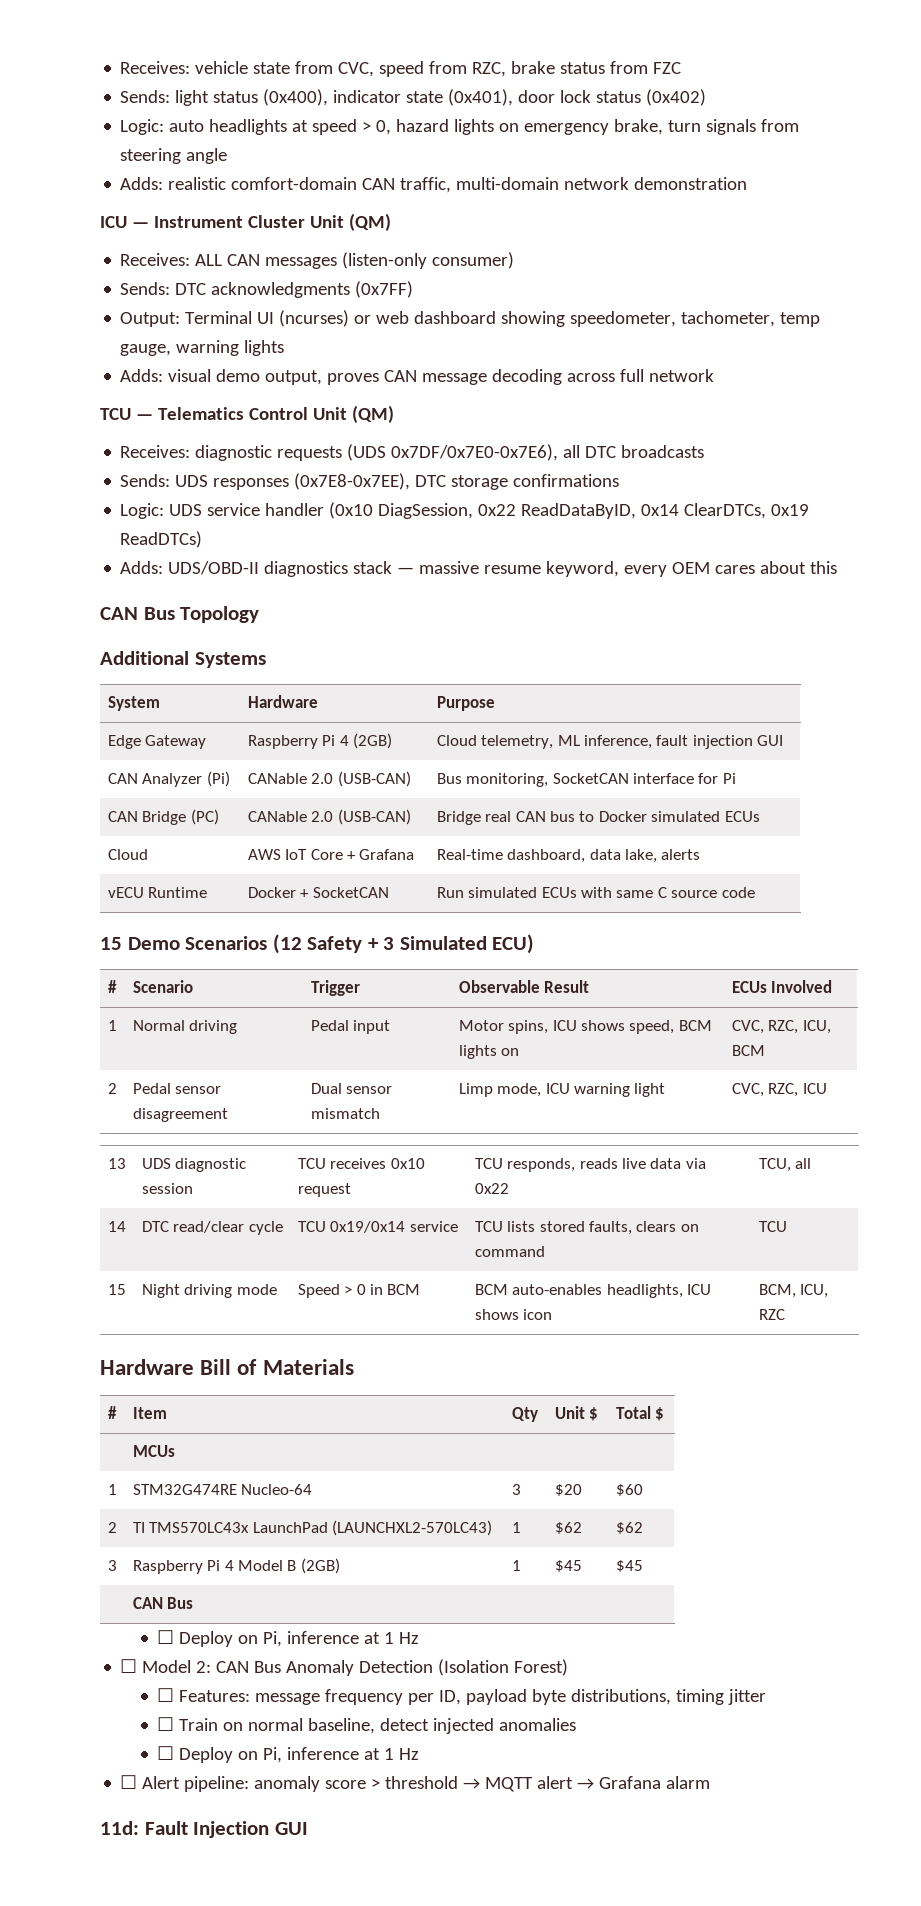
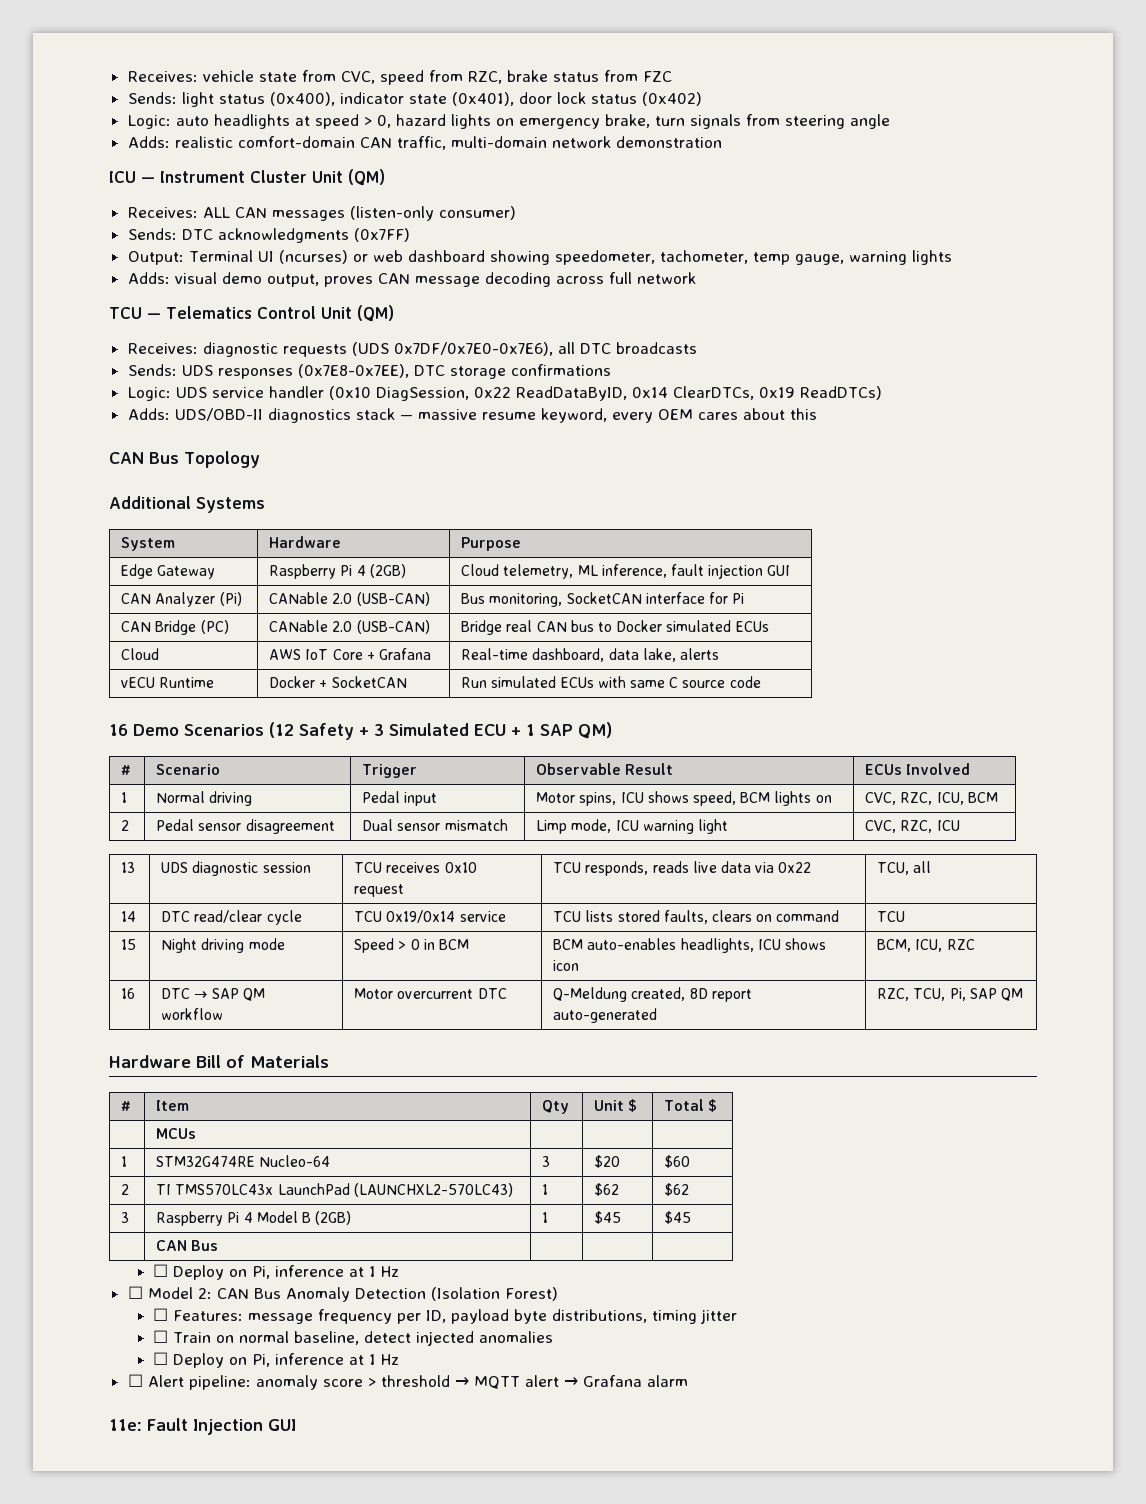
[100,937,122,950] 15 -> [109,724,128,736] 16
[492,934,535,954] ECU) -> [474,722,612,739] ECU + 1 SAP QM)
(785, 1314) none -> [121,988,136,999] [161,988,265,1001] [161,1008,224,1020] [354,988,507,999] [553,987,752,1002] [553,1008,658,1023] [877,988,1023,1001] // 16 | DTC → SAP QM workflow | Motor overcurrent DTC | Q-Meldung created, 8D report auto-generated | RZC, TCU, Pi, SAP QM
[100,1821,139,1835] 11d: -> [109,1419,142,1431] 11e:

